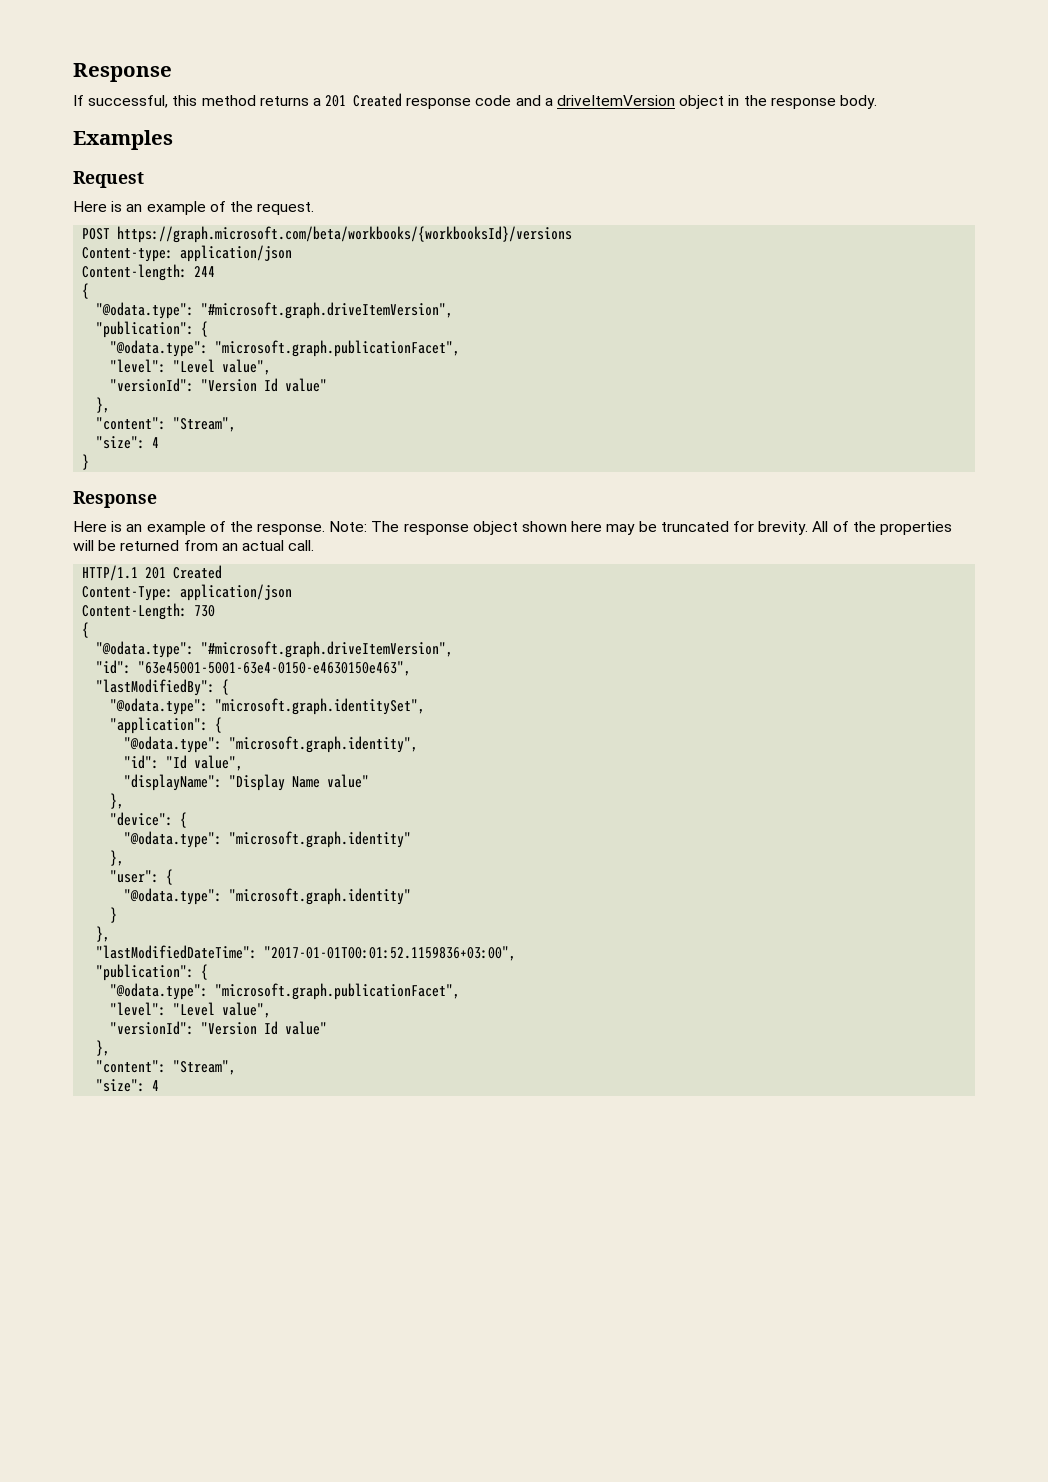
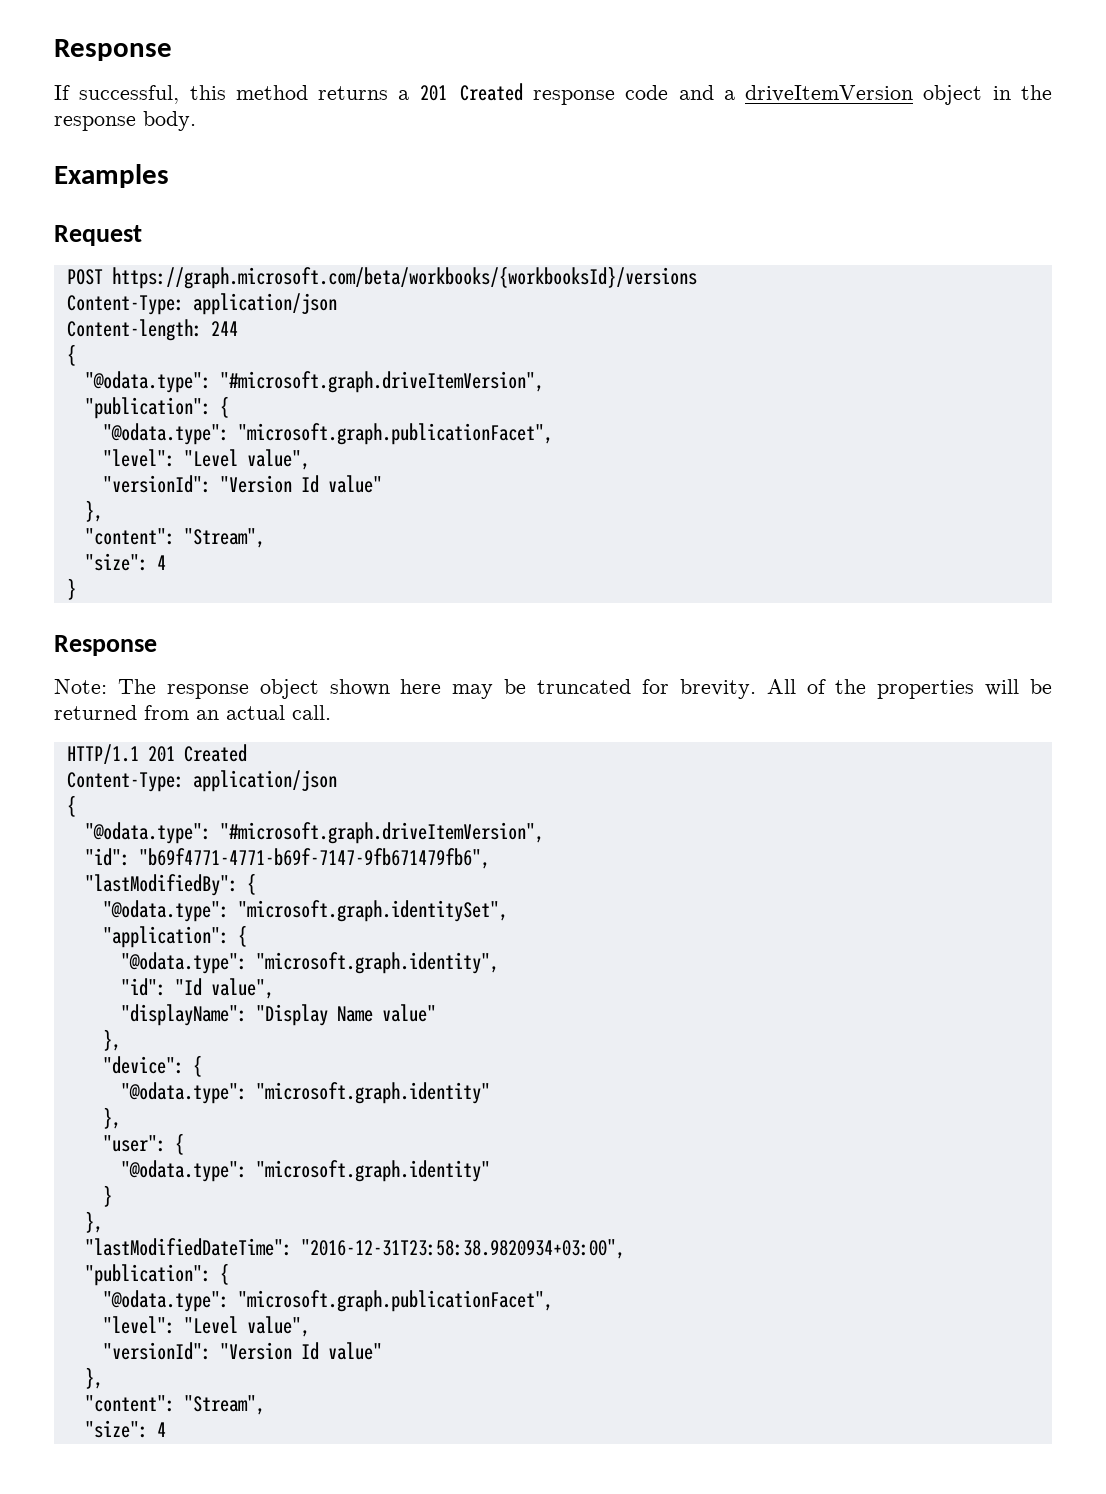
[73,201,315,215] // Here is an example of the request. -> (142, 235) none
[82,247,174,262] Content-type: -> [66,295,184,315] Content-Type:
[73,521,326,535] Here is an example of the response. -> (157, 645) none
[82,603,216,620] // Content-Length: 730 -> (337, 781) none
[138,661,412,676] "63e45001-5001-63e4-0150-e4630150e463", -> [138,848,490,869] "b69f4771-4771-b69f-7147-9fb671479fb6",
[264,946,517,961] "2017-01-01T00:01:52.1159836+03:00", -> [300,1239,625,1259] "2016-12-31T23:58:38.9820934+03:00",

